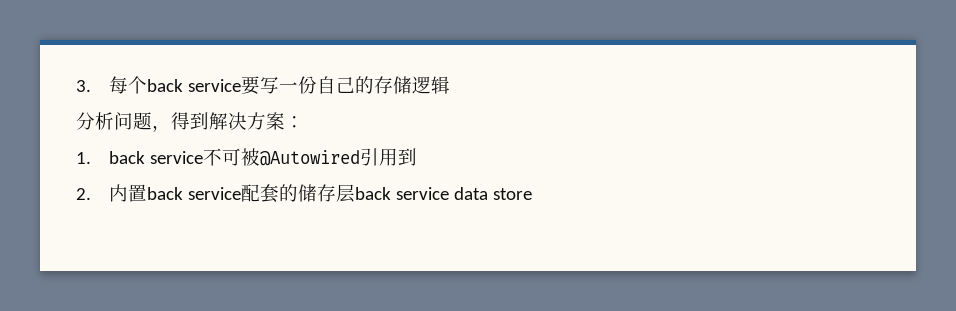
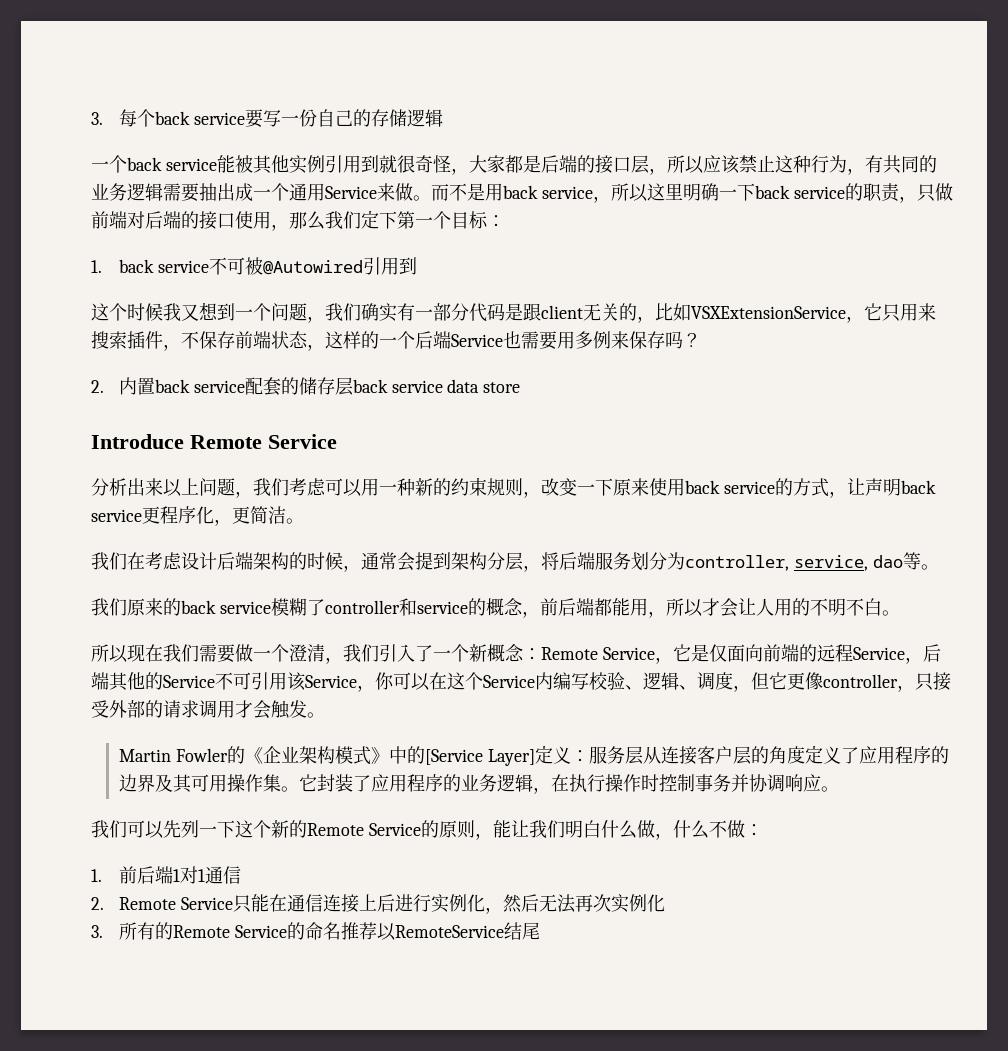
[76,112,285,132] 分析问题，得到解决方案 -> [91,155,937,175] [91,183,953,203] [91,210,488,231] 一个back service能被其他实例引用到就很奇怪，大家都是后端的接口层，所以应该禁止这种行为，有共同的业务逻辑需要抽出成一个通用Service来做。而不是用back service，所以这里明确一下back service的职责，只做前端对后端的接口使用，那么我们定下第一个目标
(418, 157) none -> [91,302,936,323] [91,331,701,351] // 这个时候我又想到一个问题，我们确实有一部分代码是跟client无关的，比如VSXExtensionService，它只用来搜索插件，不保存前端状态，这样的一个后端Service也需要用多例来保存吗？
(533, 194) none -> [91,434,337,449] [91,478,936,498] [91,506,304,526] [91,552,939,572] [91,598,900,618] [91,644,941,664] [91,672,951,692] [91,700,325,719] [118,745,949,766] [118,774,839,794] [91,820,763,840] [91,866,241,884] [91,894,665,914] [91,922,540,941] // Introduce Remote Service // 分析出来以上问题，我们考虑可以用一种新的约束规则，改变一下原来使用back service的方式，让声明back service更程序化，更简洁。 // 我们在考虑设计后端架构的时候，通常会提到架构分层，将后端服务划分为controller, service, dao等。 // 我们原来的back service模糊了controller和service的概念，前后端都能用，所以才会让人用的不明不白。 // 所以现在我们需要做一个澄清，我们引入了一个新概念：Remote Service，它是仅面向前端的远程Service，后端其他的Service不可引用该Service，你可以在这个Service内编写校验、逻辑、调度，但它更像controller，只接受外部的请求调用才会触发。 // Martin Fowler的《企业架构模式》中的[Service Layer]定义：服务层从连接客户层的角度定义了应用程序的边界及其可用操作集。它封装了应用程序的业务逻辑，在执行操作时控制事务并协调响应。 // 我们可以先列一下这个新的Remote Service的原则，能让我们明白什么做，什么不做： // 1.前后端1对1通信 // 2. Remote Service只能在通信连接上后进行实例化，然后无法再次实例化 // 3.所有的Remote Service的命名推荐以RemoteService结尾

